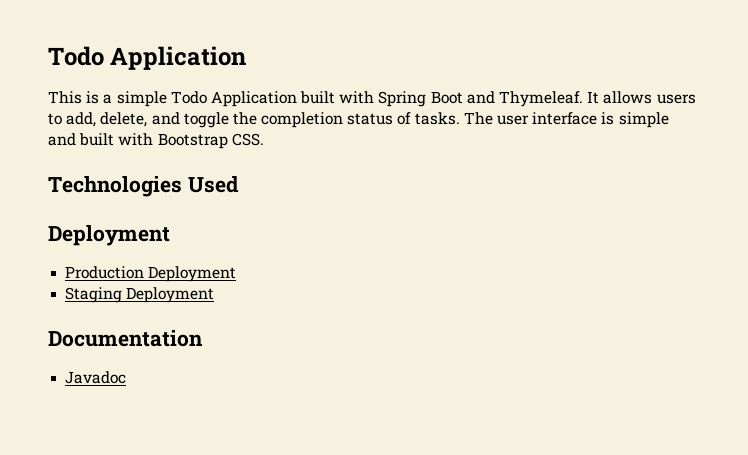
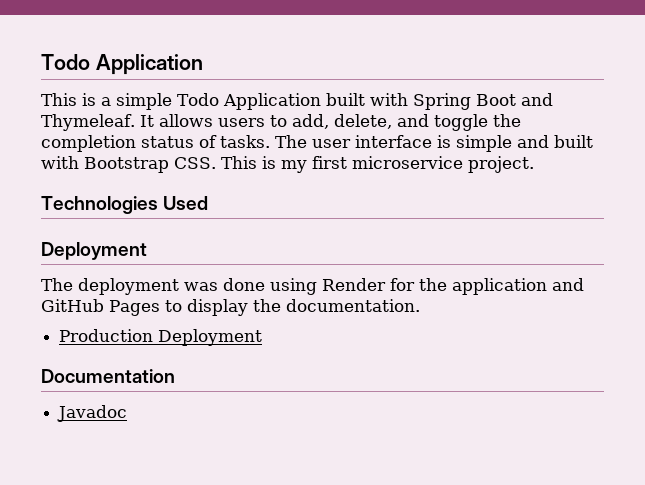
[48,176,239,197] [48,225,170,246] // Technologies Used // Deployment -> [221,156,534,173] [41,196,209,214] [41,242,147,260] [41,278,584,295] [41,299,420,316] This is my first microservice project. // Technologies Used // Deployment // The deployment was done using Render for the application and GitHub Pages to display the documentation.
[65,287,215,303] // Staging Deployment -> (263, 337) none

